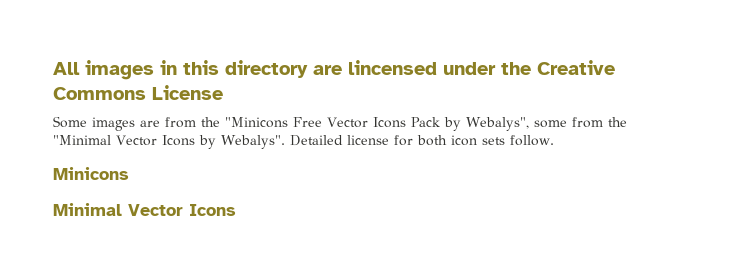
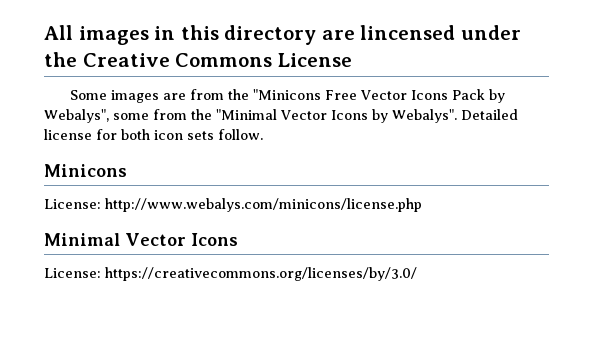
(129, 173) none -> [44,198,422,212] // License: http://www.webalys.com/minicons/license.php
(236, 210) none -> [44,267,417,281] // License: https://creativecommons.org/licenses/by/3.0/

